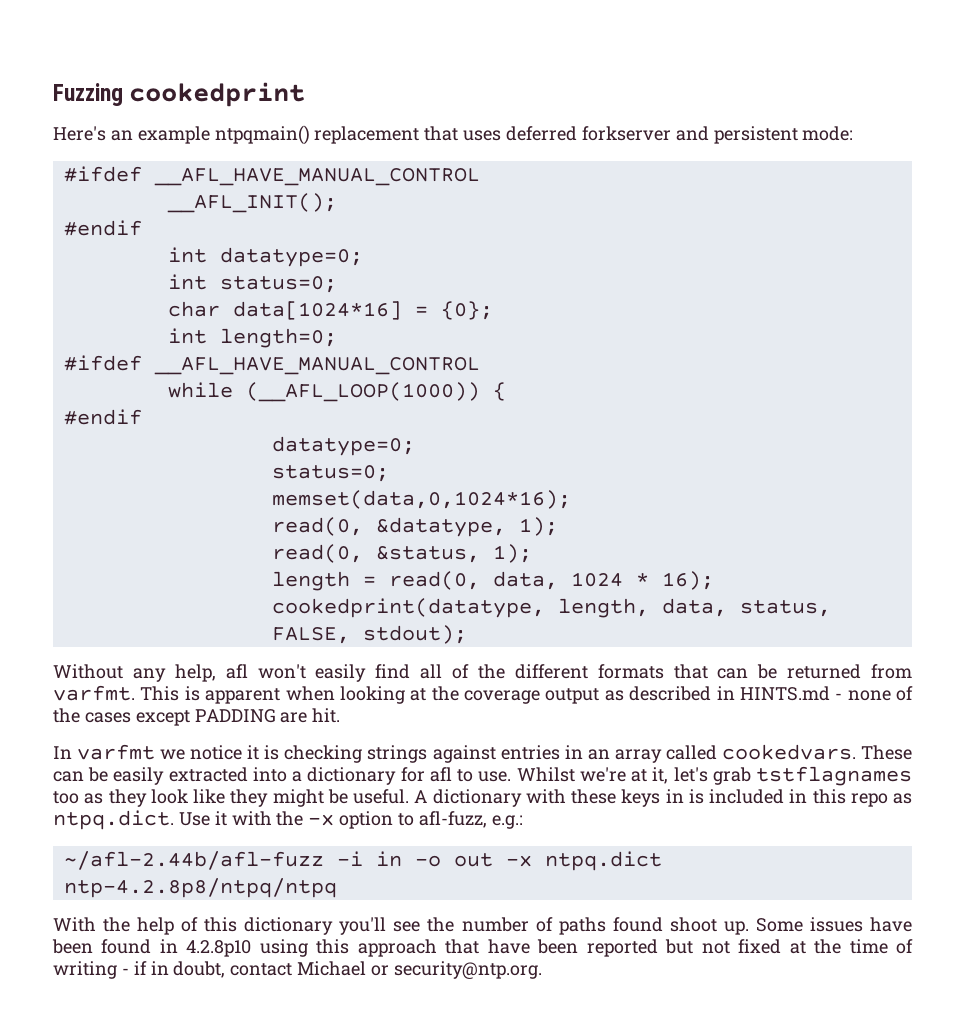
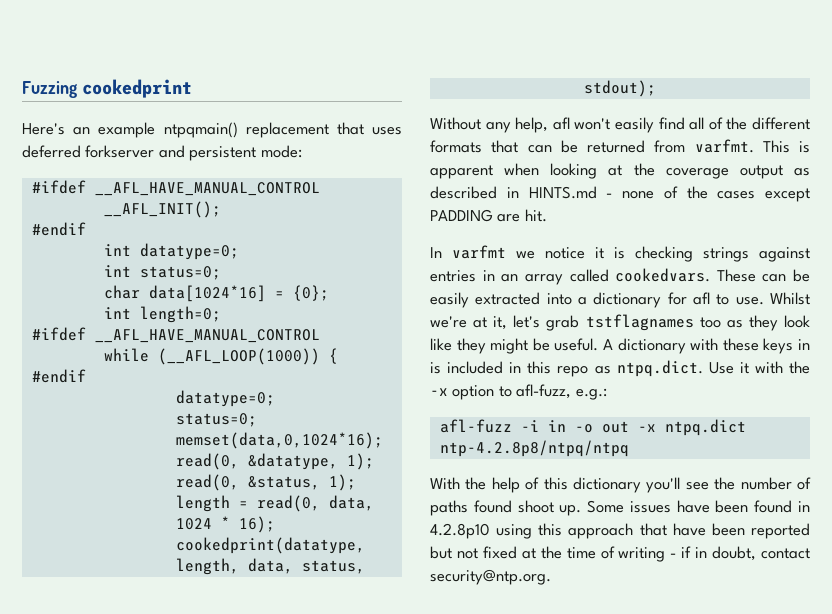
[271,627,350,644] FALSE, -> (365, 567) none
[63,851,324,870] ~/afl-2.44b/afl-fuzz -> [439,419,512,433] afl-fuzz
[297,961,390,976] Michael or -> (810, 553) none

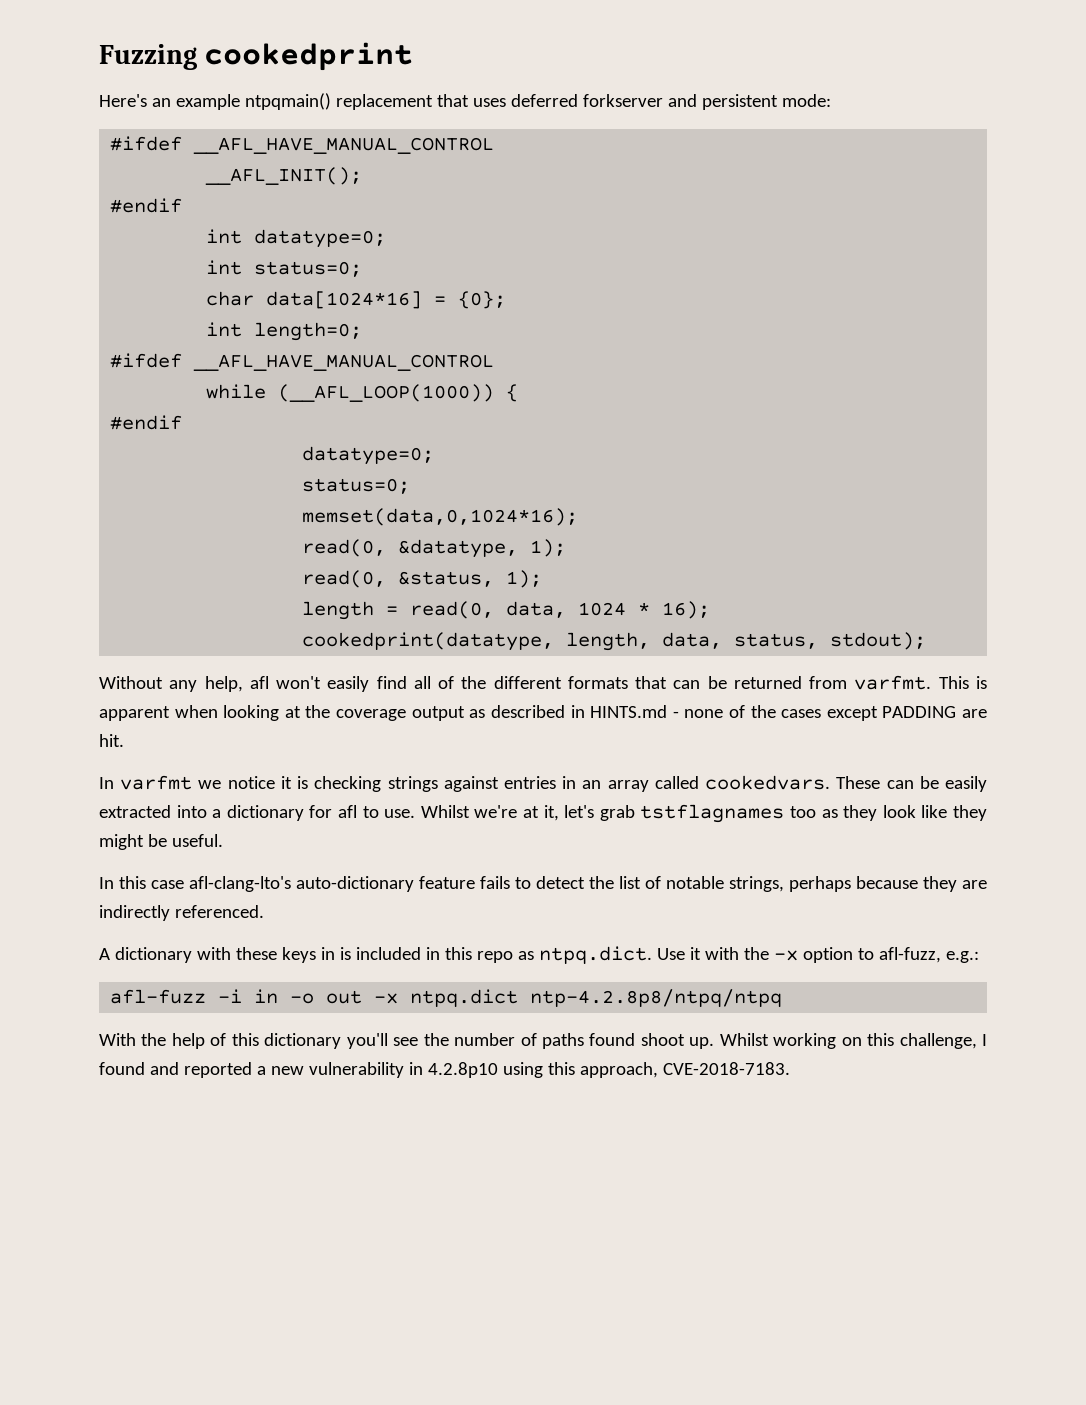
(599, 344) none -> [99,876,987,892] [99,905,264,921] // In this case afl-clang-lto's auto-dictionary feature fails to detect the list of notable strings, perhaps because they are indirectly referenced. //
[587,500,810,513] [430,523,810,539] [430,546,810,562] [430,569,551,585] Some issues have been found in 4.2.8p10 using this approach that have been reported but not fixed at the time of writing - if in doubt, contact security@ntp.org. -> [719,1033,988,1049] [99,1062,790,1078] Whilst working on this challenge, I found and reported a new vulnerability in 4.2.8p10 using this approach, CVE-2018-7183.

